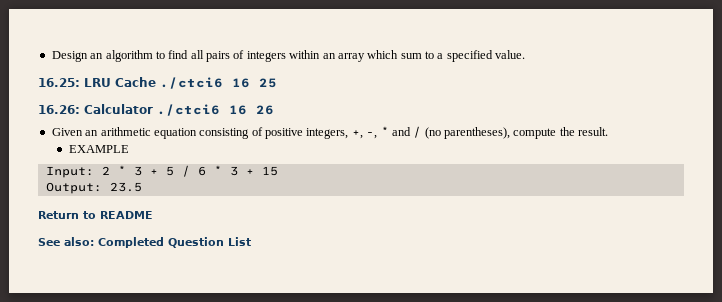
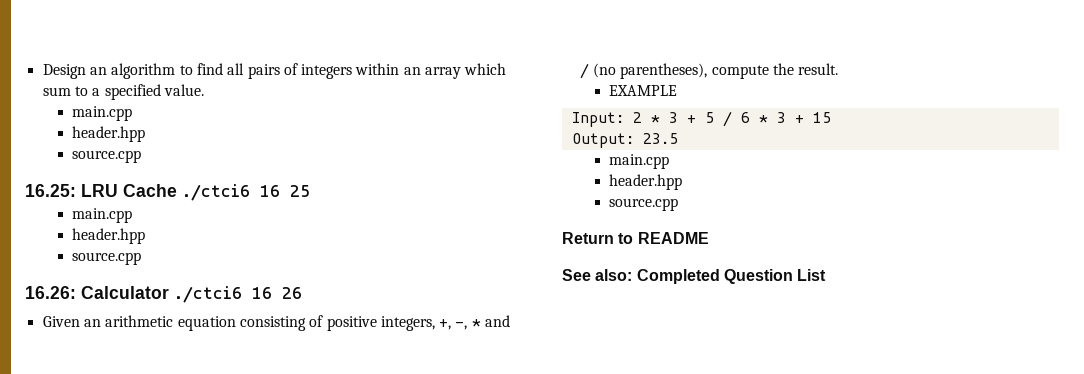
(526, 54) none -> [72,106,133,121] [72,126,146,142] [72,150,142,163] // main.cpp // header.hpp // source.cpp
(277, 83) none -> [72,208,133,223] [72,228,146,244] [72,252,142,265] // main.cpp // header.hpp // source.cpp
(142, 187) none -> [609,154,670,169] [609,174,683,190] [609,198,679,211] // main.cpp // header.hpp // source.cpp

